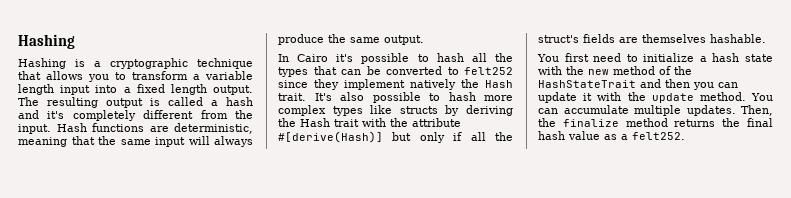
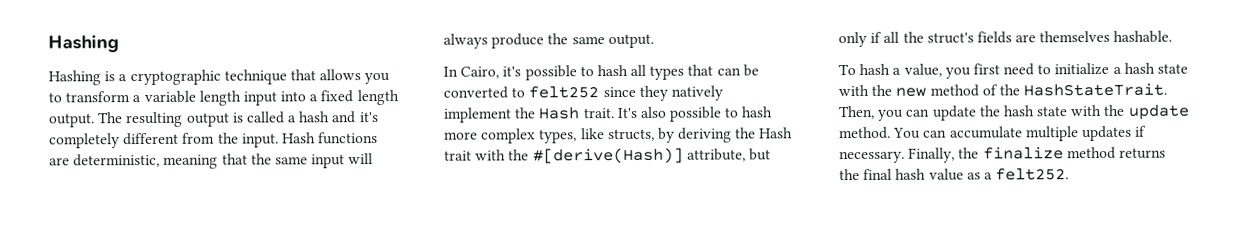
[297,54,329,62] Cairo -> [460,66,500,79] Cairo,
[495,53,513,62] the -> (647, 70) none
[344,79,456,90] implement natively -> [670,85,723,101] [443,107,512,123] natively implement
[332,105,438,116] types like structs -> [539,128,655,144] types, like structs,
[412,118,461,127] [278,131,383,143] attribute #[derive(Hash)] -> [532,147,746,164] #[derive(Hash)] attribute,
[537,54,559,62] You -> [838,63,971,79] To hash a value, you
[538,79,738,90] [538,92,593,103] HashStateTrait and then you can update it -> [1023,82,1168,97] [838,105,1068,121] HashStateTrait. Then, you can update the hash state
[686,105,773,116] updates. Then, -> [1081,125,1148,142] [839,147,956,164] updates if necessary. Finally,

